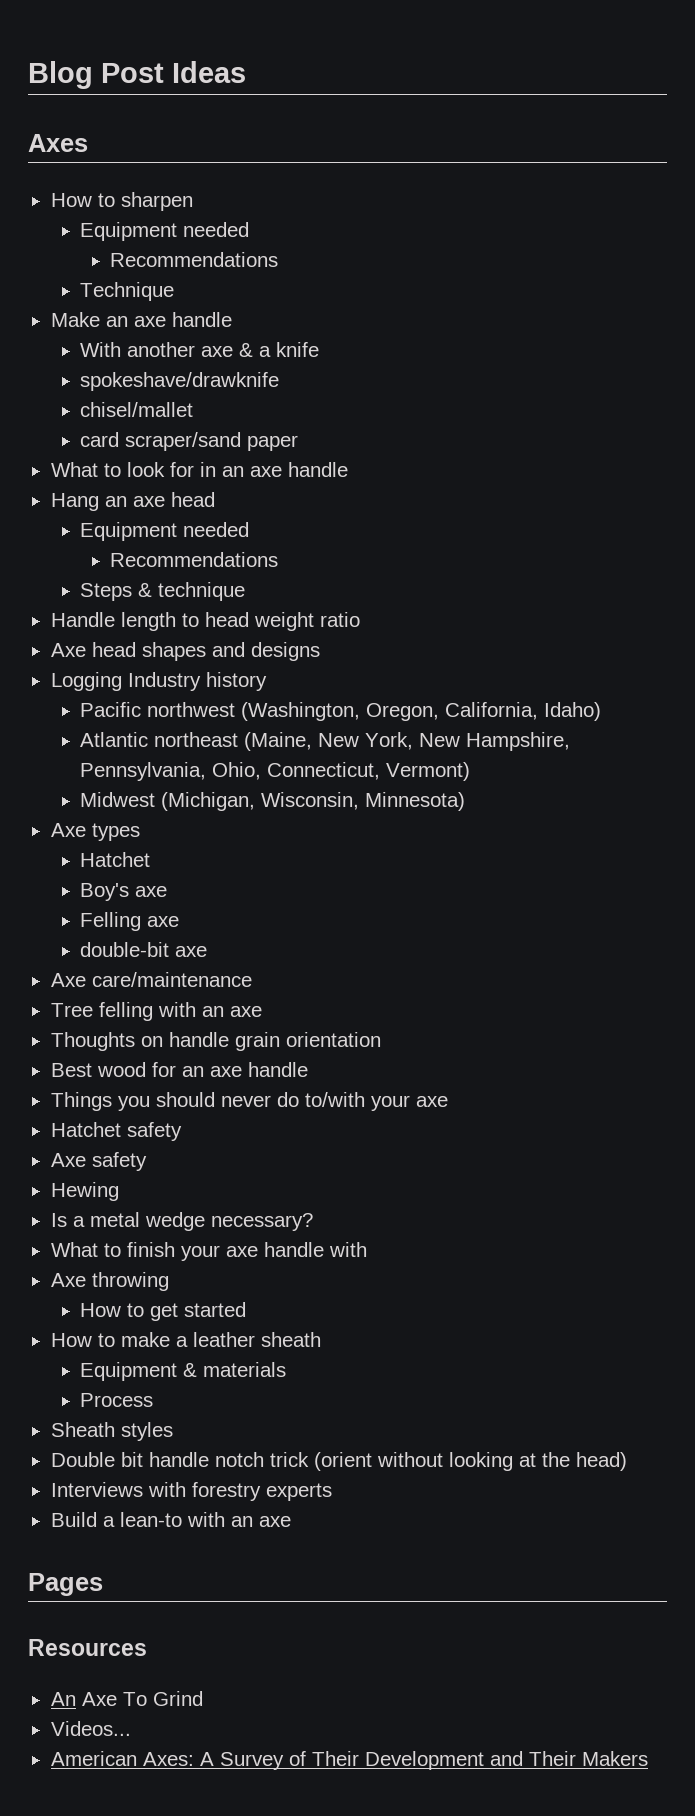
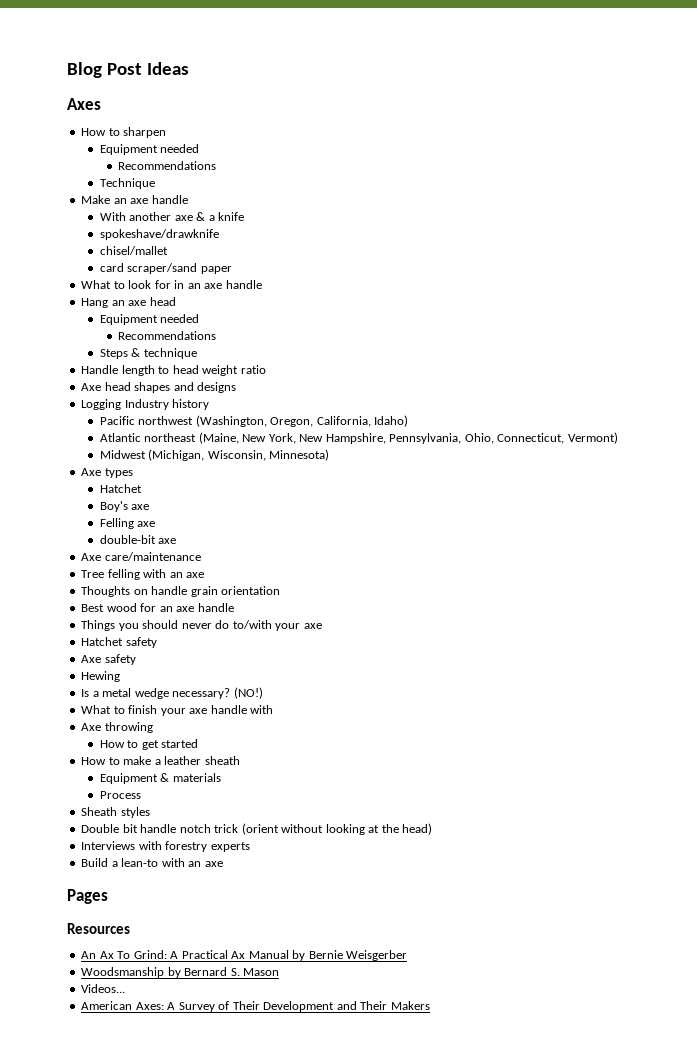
(313, 1222) none -> [233,687,263,699] (NO!)
[81,1691,203,1706] Axe To Grind -> [99,950,408,961] [81,967,280,978] Ax To Grind: A Practical Ax Manual by Bernie Weisgerber // Woodsmanship by Bernard S. Mason

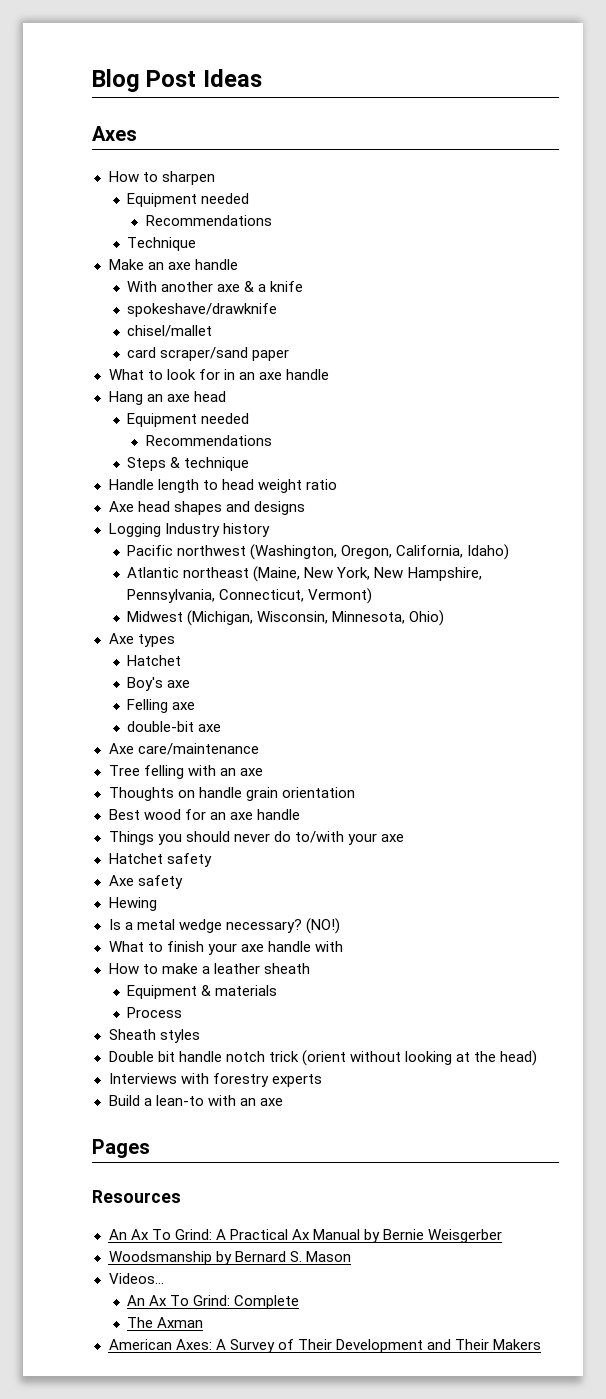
[464,433,494,444] Ohio, -> (216, 596) none
[269,449,330,461] Minnesota) -> [332,610,445,626] Minnesota, Ohio)
[81,722,153,733] [99,739,199,750] // Axe throwing // How to get started -> (343, 946) none
(126, 988) none -> [127,1295,300,1309] [127,1317,204,1328] // An Ax To Grind: Complete // The Axman

